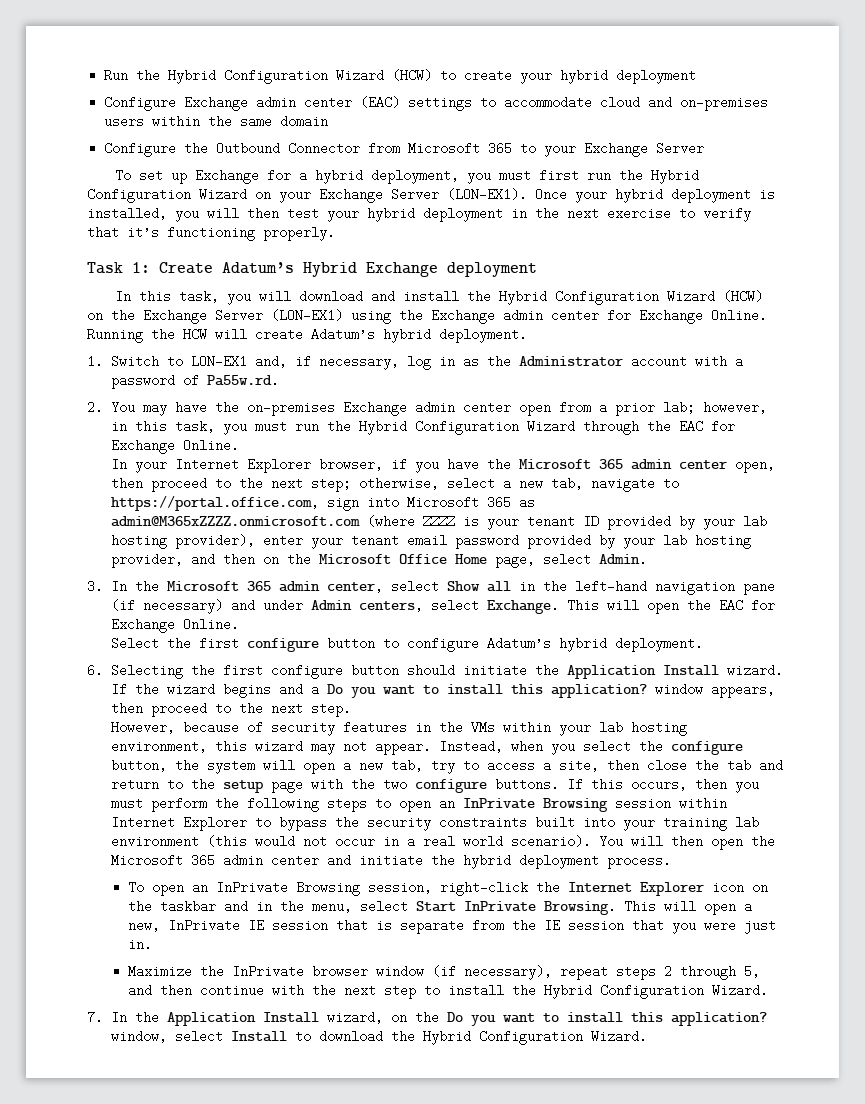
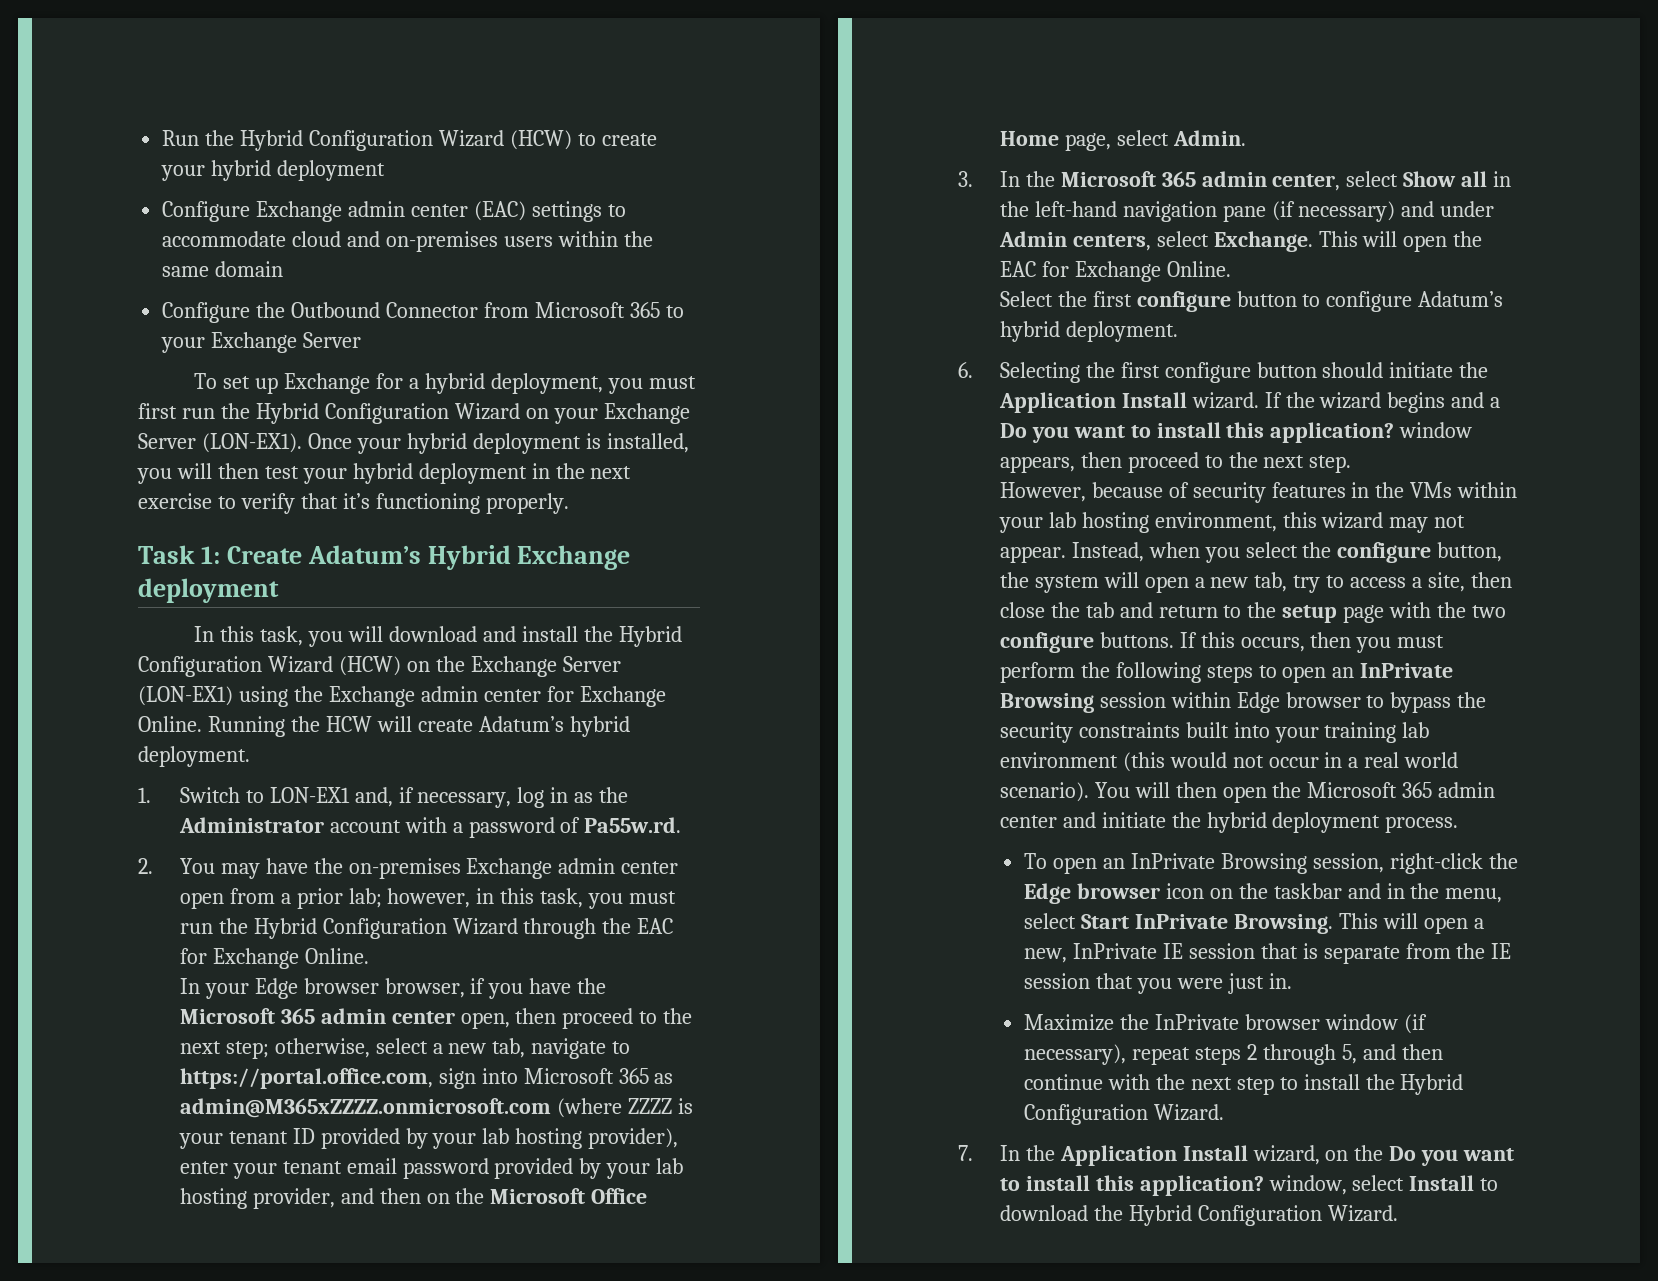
[174,458,311,473] Internet Explorer -> [254,978,379,999] Edge browser
[110,816,247,831] Internet Explorer -> [1236,692,1361,713] Edge browser
[567,882,704,896] Internet Explorer -> [1023,883,1160,904] Edge browser

